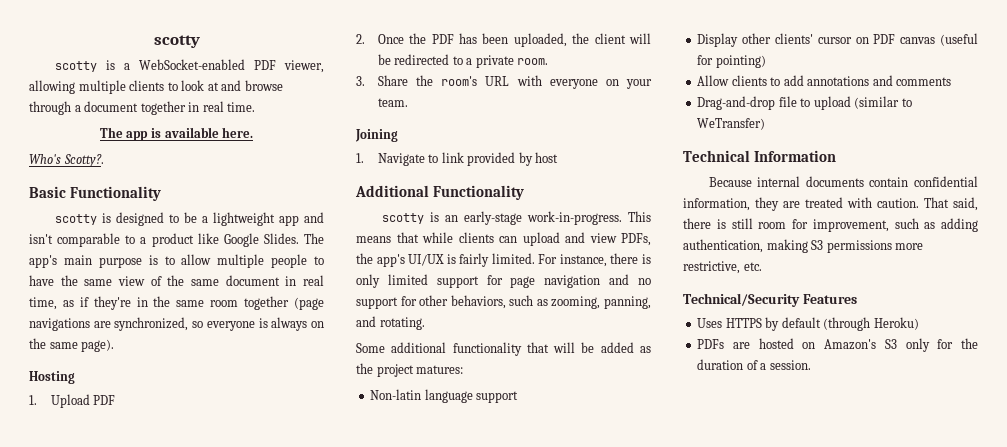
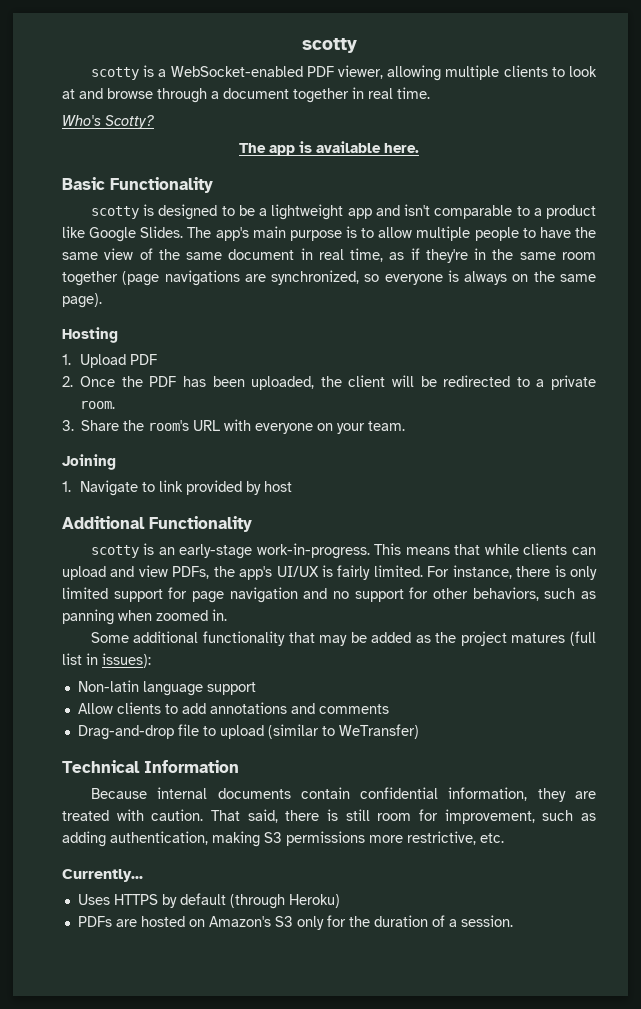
(256, 107) none -> [62,115,154,129] // Who's Scotty?
[29,154,104,167] // Who's Scotty?. -> (419, 148) none
[551,296,651,309] [356,316,425,330] zooming, panning, and rotating. -> [62,609,227,625] panning when zoomed in.
[553,342,576,353] will -> [319,635,348,646] may
[416,365,464,374] [370,389,519,403] [697,33,978,47] [697,55,766,68] matures: // Non-latin language support // Display other clients' cursor on PDF canvas (useful for pointing) -> [511,631,597,646] [62,653,151,668] [77,680,256,696] matures (full list in issues): // Non-latin language support
[683,293,857,307] Technical/Security Features -> [62,869,143,882] Currently...

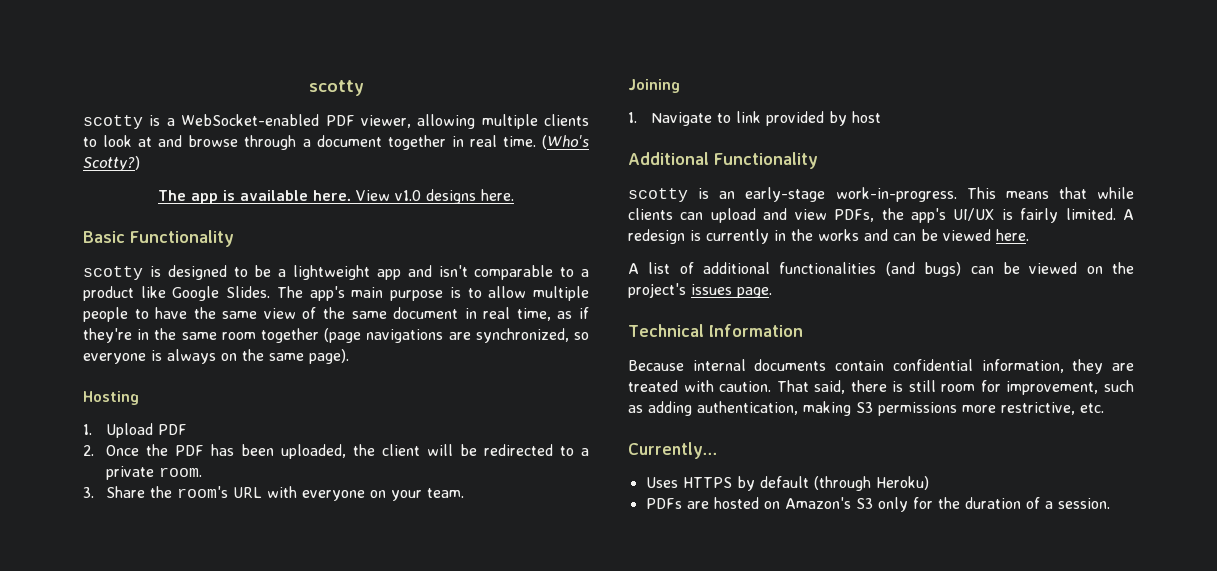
[62,115,154,129] // Who's Scotty? -> [542,135,589,149] [83,156,140,171] (Who's Scotty?)
(419, 148) none -> [356,189,514,204] View v1.0 designs here.
[427,565,597,580] [62,587,597,603] [62,609,227,625] [90,631,597,646] [62,653,151,668] [77,680,256,696] [77,702,389,714] [77,724,419,740] For instance, there is only limited support for page navigation and no support for other behaviors, such as panning when zoomed in. // Some additional functionality that may be added as the project matures (full list in issues): // Non-latin language support // Allow clients to add annotations and comments // Drag-and-drop file to upload (similar to WeTransfer) -> [1123,209,1134,220] [628,229,1029,244] [628,262,1134,277] [628,283,772,298] A redesign is currently in the works and can be viewed here. // A list of additional functionalities (and bugs) can be viewed on the project's issues page.

